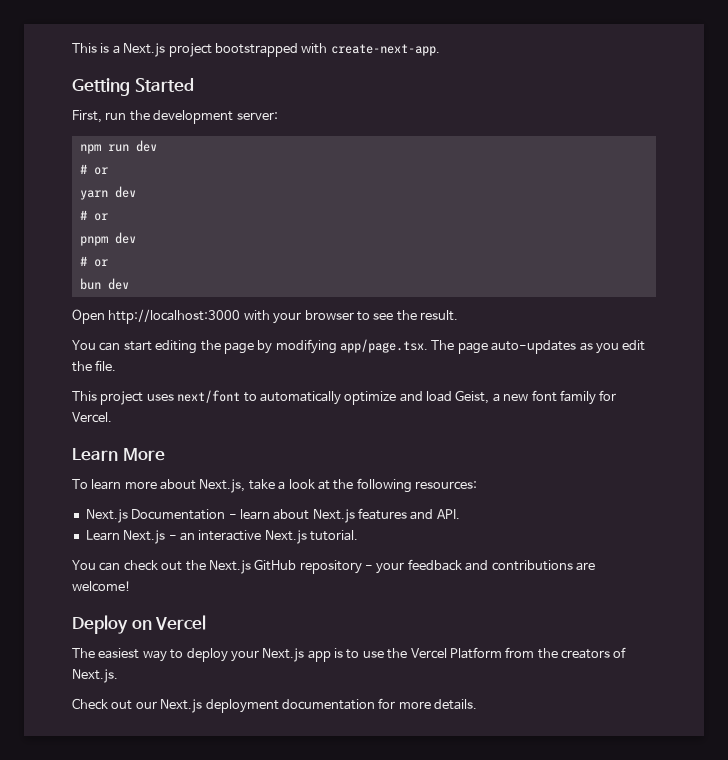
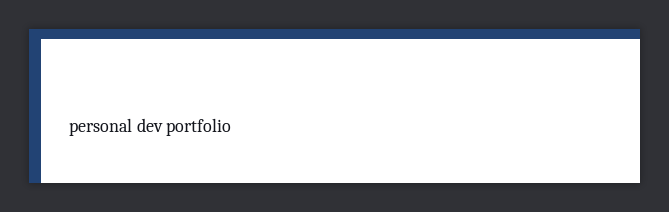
[72,43,440,57] [72,78,194,96] [72,110,278,124] [79,140,157,154] [79,164,108,175] [79,186,136,200] [79,210,108,221] [79,232,136,246] [79,256,108,267] [79,278,129,290] [72,309,458,324] [72,339,646,354] [72,360,117,372] [72,390,617,405] [72,412,112,423] [72,448,165,461] [72,478,478,493] [85,508,460,523] [85,530,358,544] [72,559,595,574] [72,581,131,592] [72,615,207,634] [72,647,627,662] [72,669,118,683] [72,698,477,713] This is a Next.js project bootstrapped with create-next-app. // Getting Started // First, run the development server: // npm run dev // # or // yarn dev // # or // pnpm dev // # or // bun dev // Open http://localhost:3000 with your browser to see the result. // You can start editing the page by modifying app/page.tsx. The page auto-updates as you edit the file. // This project uses next/font to automatically optimize and load Geist, a new font family for Vercel. // Learn More // To learn more about Next.js, take a look at the following resources: // Next.js Documentation - learn about Next.js features and API. // Learn Next.js - an interactive Next.js tutorial. // You can check out the Next.js GitHub repository - your feedback and contributions are welcome! // Deploy on Vercel // The easiest way to deploy your Next.js app is to use the Vercel Platform from the creators of Next.js. // Check out our Next.js deployment documentation for more details. -> [69,118,232,136] personal dev portfolio

